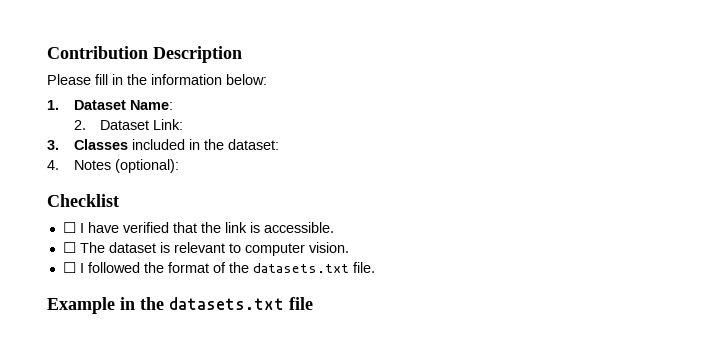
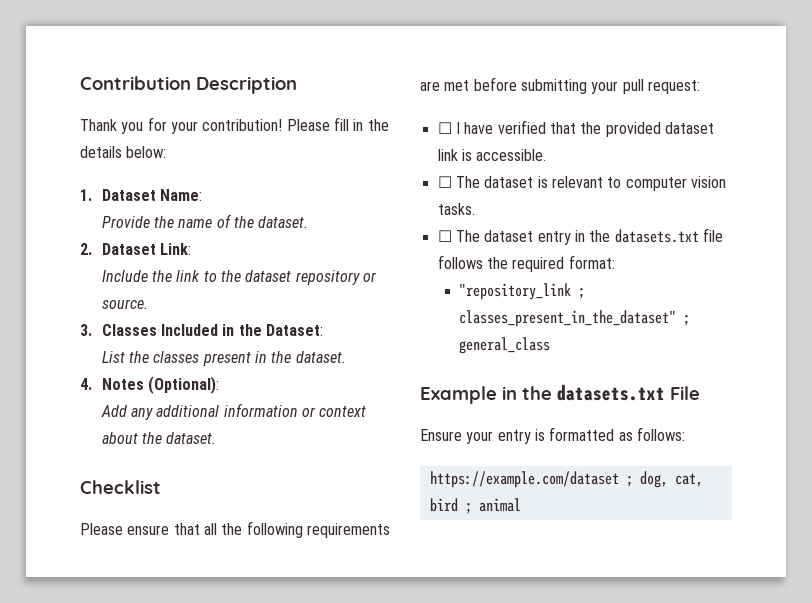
(242, 54) none -> [80,117,283,134] Thank you for your contribution!
[151,74,222,85] information -> [80,146,122,158] details
[73,119,184,130] 2. Dataset Link: -> [101,214,309,228] [80,243,192,255] [101,270,378,285] [101,299,148,309] Provide the name of the dataset. // 2. Dataset Link: // Include the link to the dataset repository or source.
[131,139,279,150] [47,159,179,173] [47,194,119,207] included in the dataset: // 4. Notes (optional): // Checklist -> [161,324,324,336] [101,351,346,366] [80,376,220,394] [100,403,367,420] [101,432,217,444] [80,480,161,494] [80,521,390,538] [420,77,700,94] Included in the Dataset: // List the classes present in the dataset. // 4. Notes (Optional): // Add any additional information or context about the dataset. // Checklist // Please ensure that all the following requirements are met before submitting your pull request:
(221, 227) none -> [605,122,714,137] provided dataset
[308,242,349,253] [62,262,375,273] [47,297,313,314] vision. // ☐ I followed the format of the datasets.txt file. // Example in the datasets.txt file -> [690,176,726,188] [437,203,475,215] [437,228,723,245] [437,255,615,272] [459,283,586,300] [459,310,691,327] [459,337,551,354] [420,384,700,404] [420,427,685,444] [429,471,703,488] [429,498,521,514] vision tasks. // ☐ The dataset entry in the datasets.txt file follows the required format: // "repository_link ; classes_present_in_the_dataset" ; general_class // Example in the datasets.txt File // Ensure your entry is formatted as follows: // https://example.com/dataset ; dog, cat, bird ; animal

